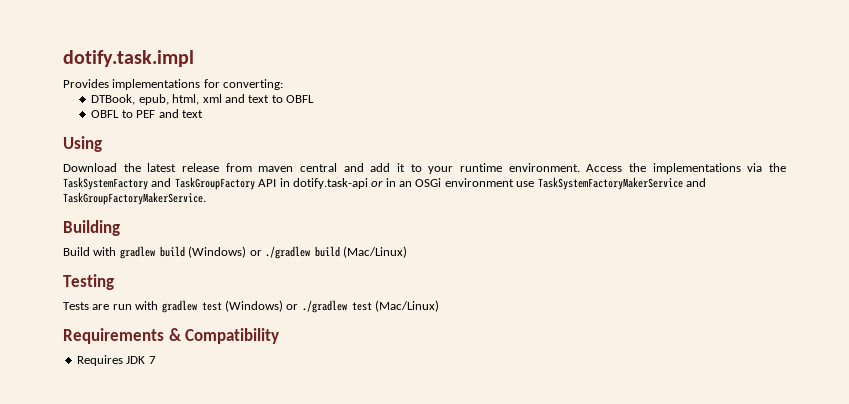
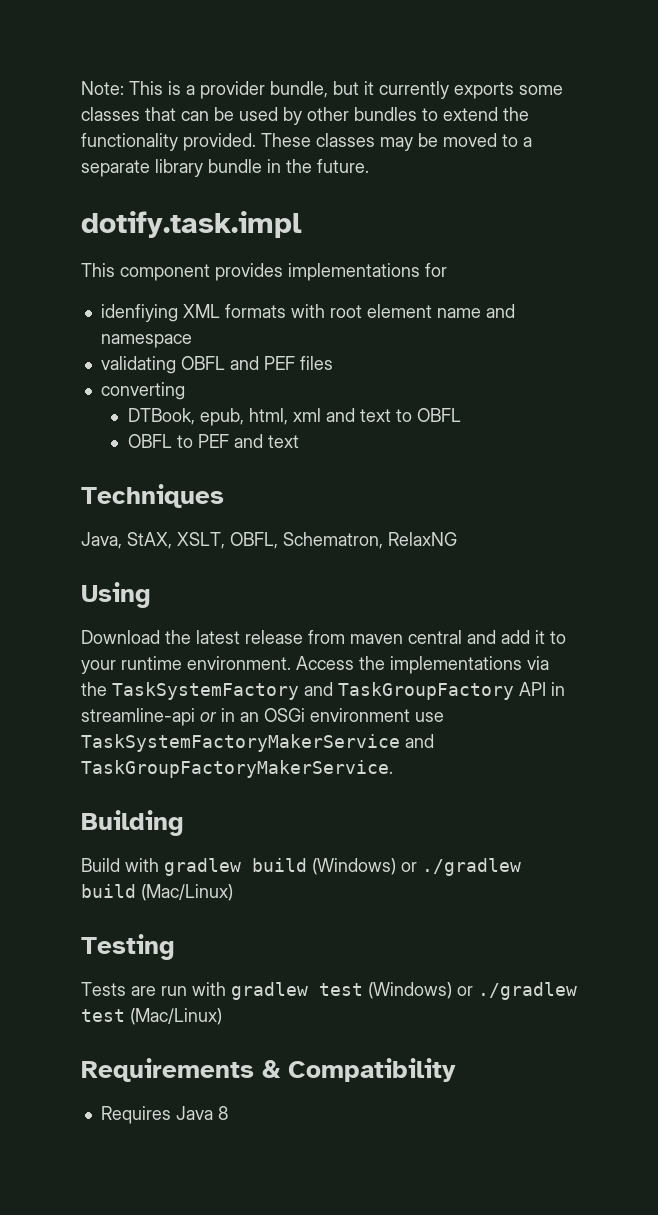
[63,50,194,67] [63,79,284,90] dotify.task.impl // Provides implementations for converting: -> [81,81,563,99] [81,107,529,125] [81,133,532,151] [81,159,369,177] [81,211,302,238] [81,263,447,281] [100,304,515,322] [100,334,192,348] [100,356,333,374] [100,382,185,400] Note: This is a provider bundle, but it currently exports some classes that can be used by other bundles to extend the functionality provided. These classes may be moved to a separate library bundle in the future. // dotify.task.impl // This component provides implementations for // idenfiying XML formats with root element name and namespace // validating OBFL and PEF files // converting
(203, 114) none -> [81,484,224,508] [81,532,457,549] // Techniques // Java, StAX, XSLT, OBFL, Schematron, RelaxNG
[292,178,368,189] dotify.task-api -> [81,708,195,726] streamline-api
[126,356,156,364] JDK 7 -> [175,1106,228,1120] Java 8

